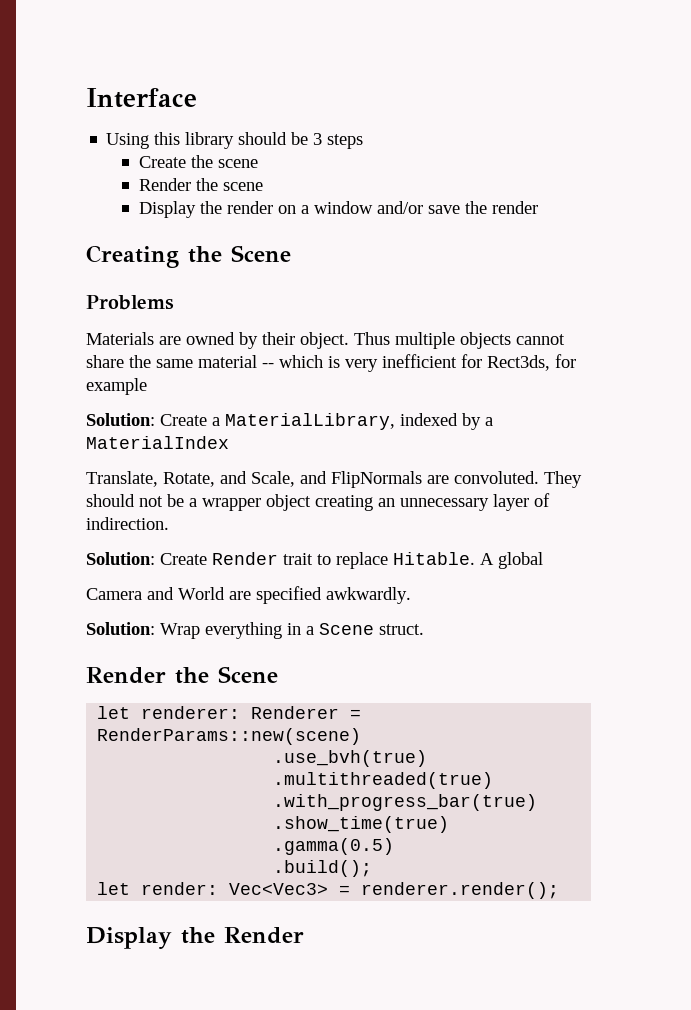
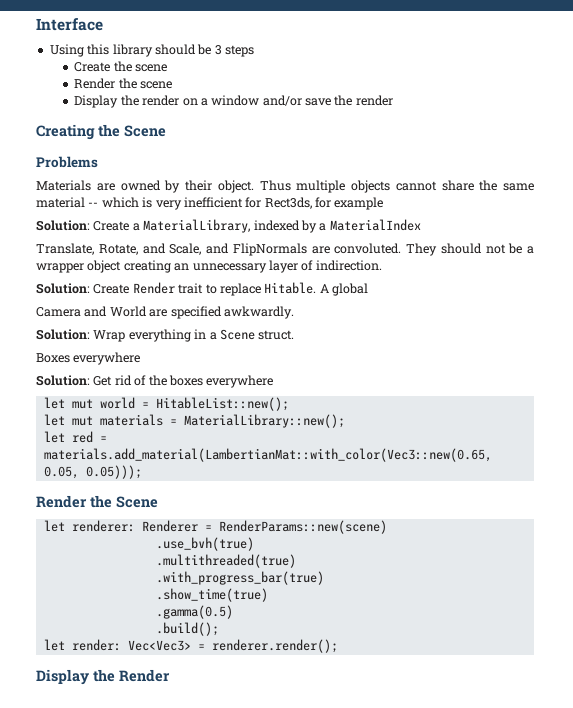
(424, 629) none -> [36,352,141,365] [36,375,274,388] [43,397,289,411] [43,414,345,428] [43,431,107,443] [43,448,492,462] [43,465,142,479] // Boxes everywhere // Solution: Get rid of the boxes everywhere // let mut world = HitableList::new(); // let mut materials = MaterialLibrary::new(); // let red = materials.add_material(LambertianMat::with_color(Vec3::new(0.65, 0.05, 0.05)));

